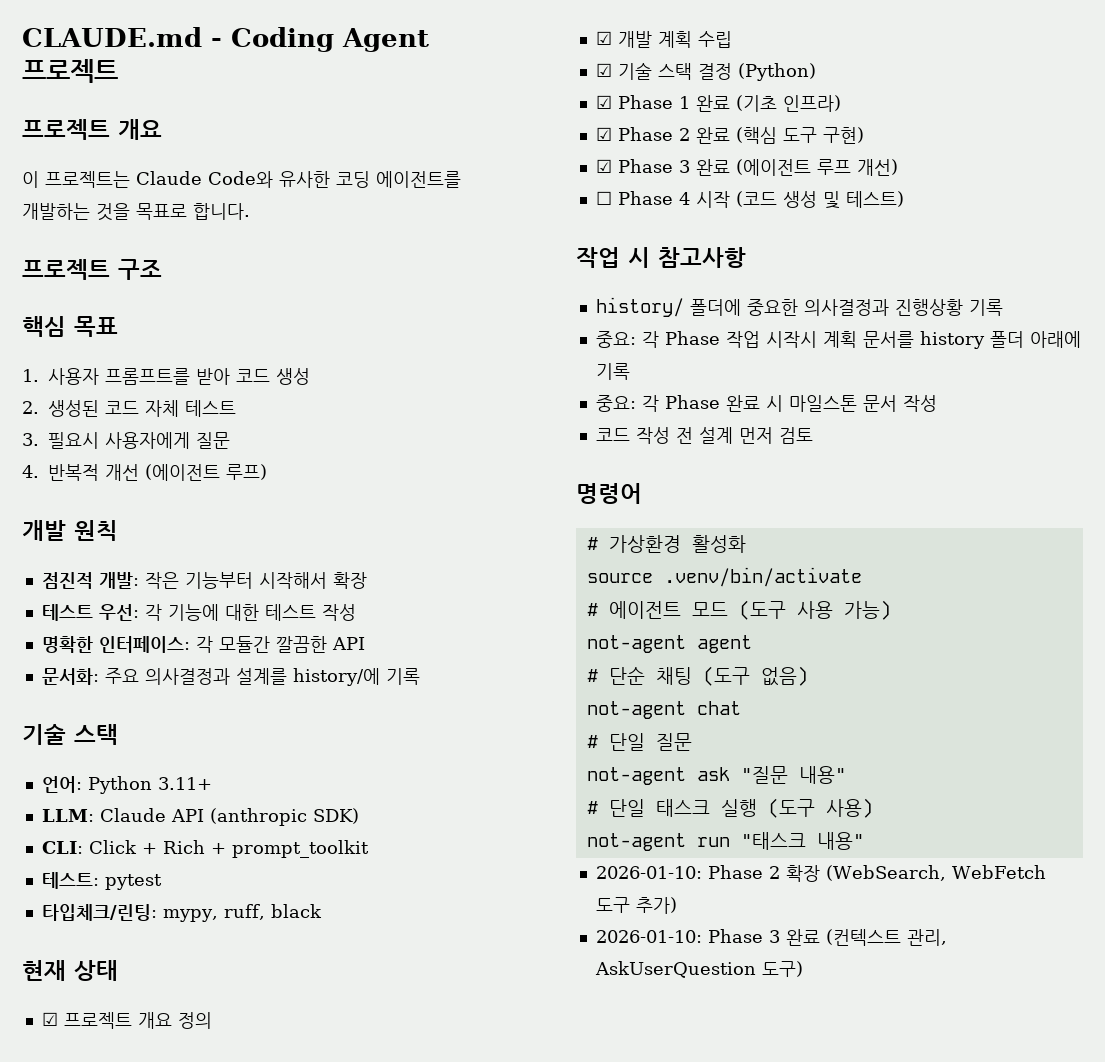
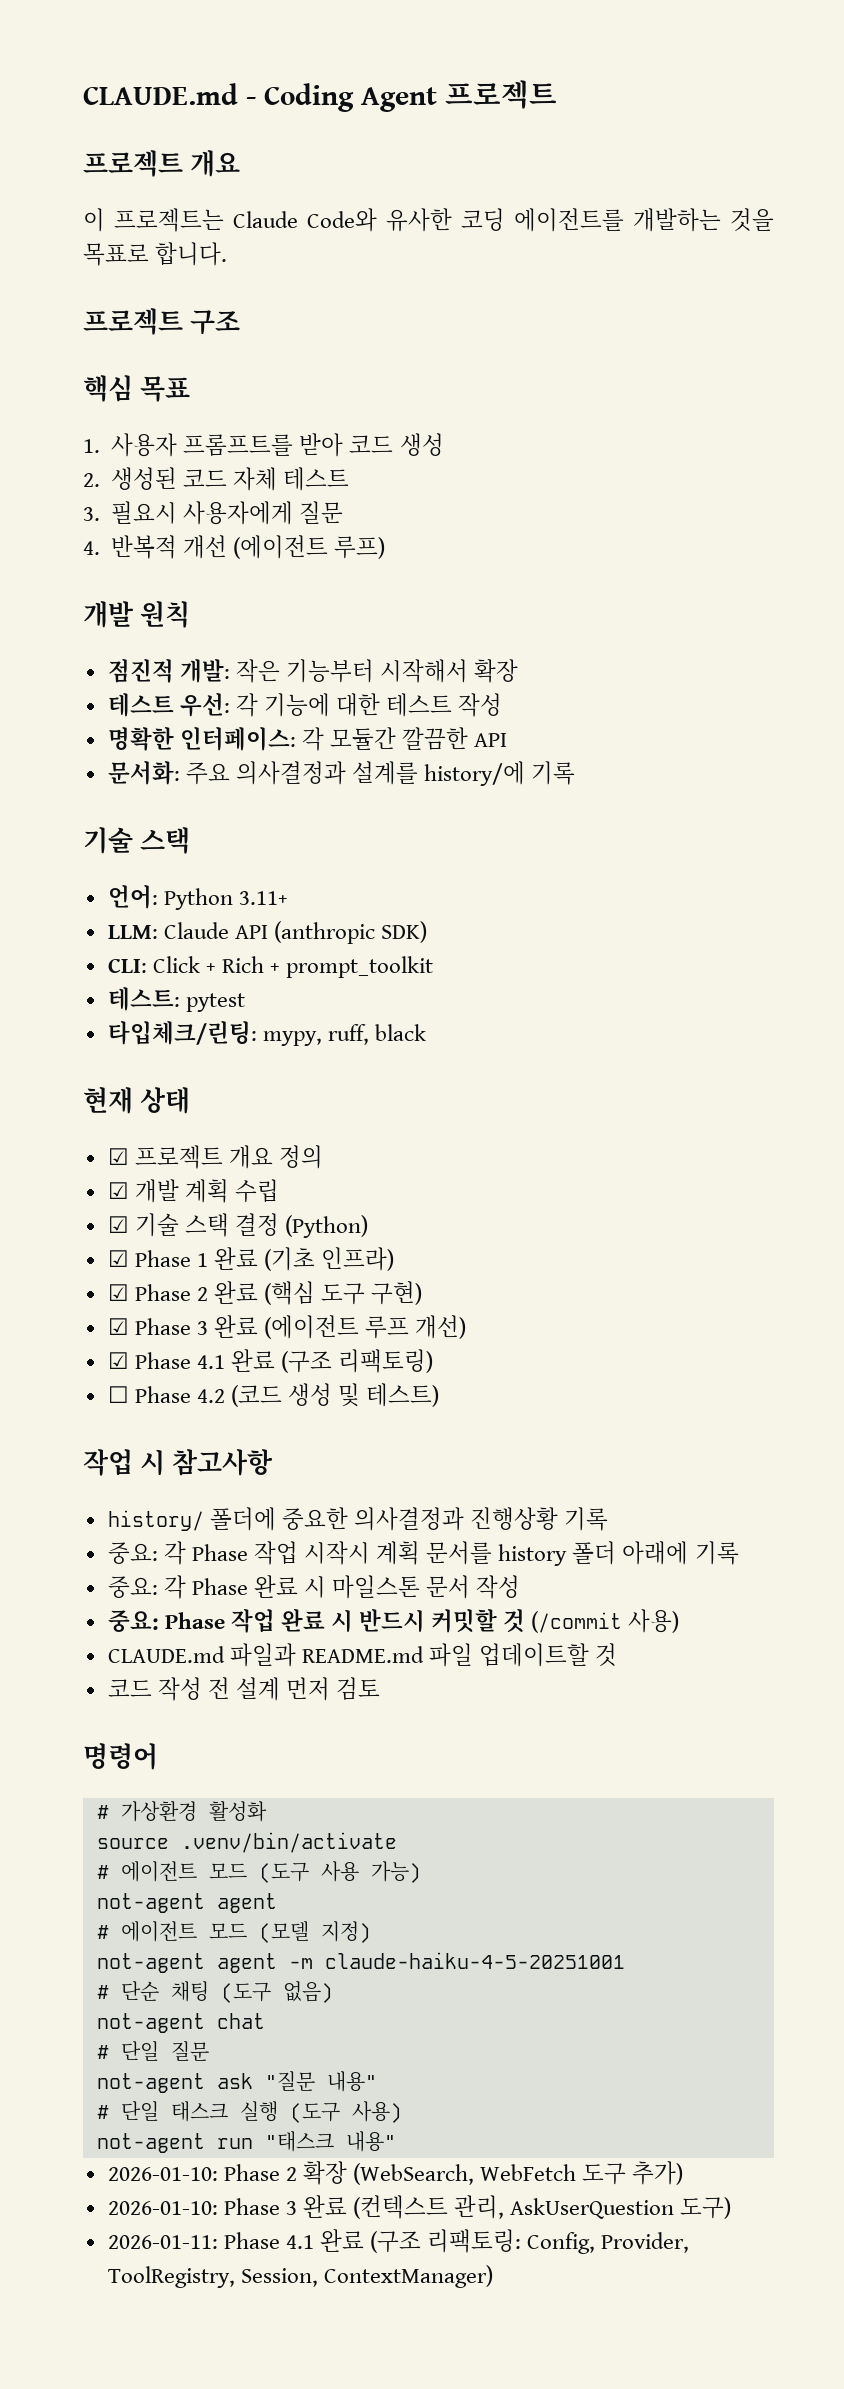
(898, 167) none -> [107,1349,434,1373] // ☑ Phase 4.1 완료 (구조 리팩토링)
[678,191,730,208] 4 시작 -> [196,1389,225,1403] 4.2
(937, 403) none -> [107,1609,680,1633] [107,1643,618,1667] // 중요: Phase 작업 완료 시 반드시 커밋할 것 (/commit 사용) // CLAUDE.md 파일과 README.md 파일 업데이트할 것
(752, 644) none -> [96,1921,371,1943] [96,1952,625,1973] // # 에이전트 모드 (모델 지정) // not-agent agent -m claude-haiku-4-5-20251001
(803, 969) none -> [107,2229,690,2254] [107,2265,493,2288] // 2026-01-11: Phase 4.1 완료 (구조 리팩토링: Config, Provider, ToolRegistry, Session, ContextManager)

